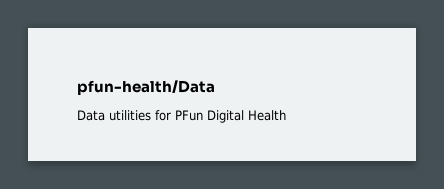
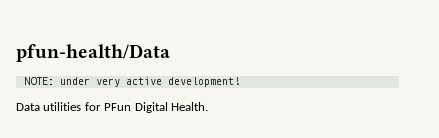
(215, 87) none -> [23,77,240,87] // NOTE: under very active development!
[248,110,286,121] Health -> [170,102,208,111] Health.

